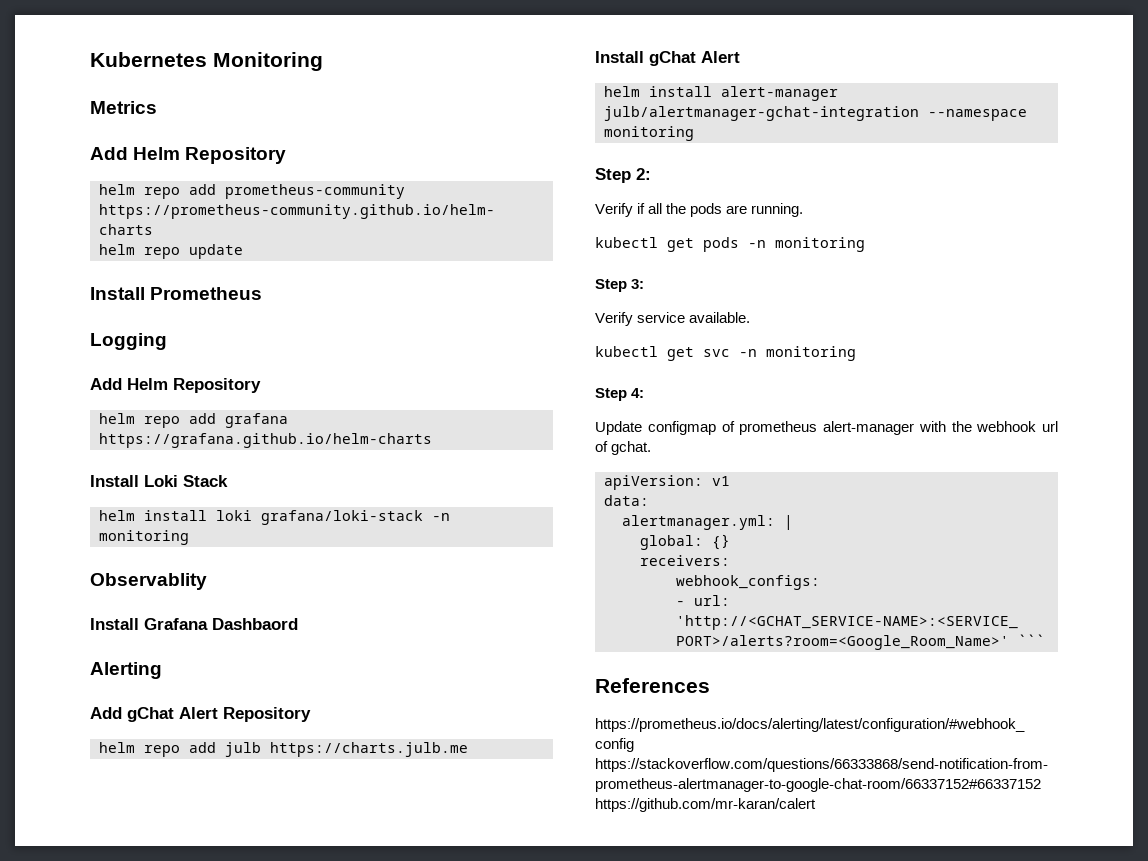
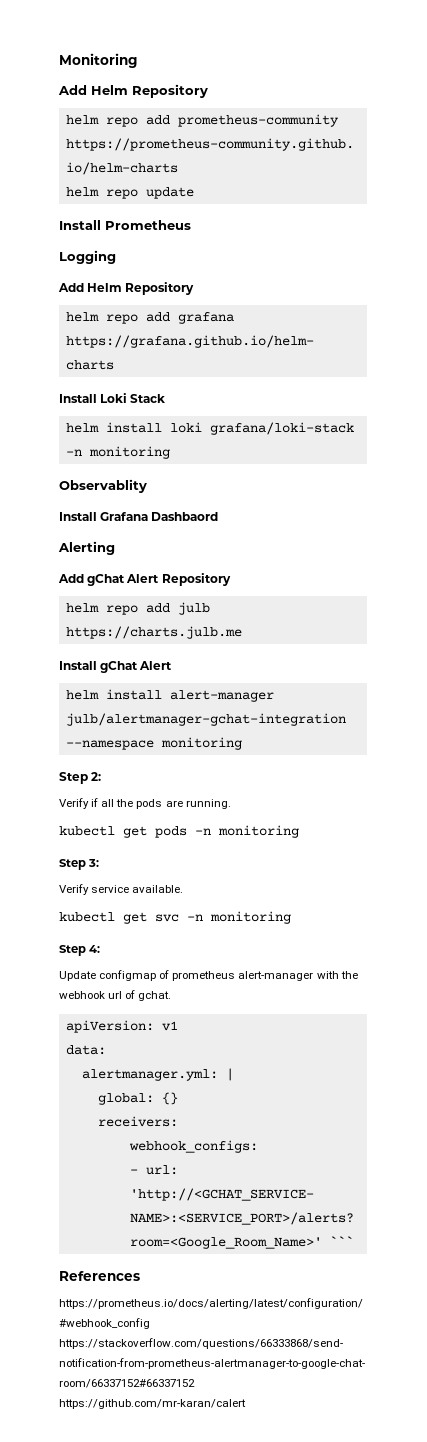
[90,52,207,67] Kubernetes -> (59, 60) none
[90,101,157,114] // Metrics -> (137, 60) none

